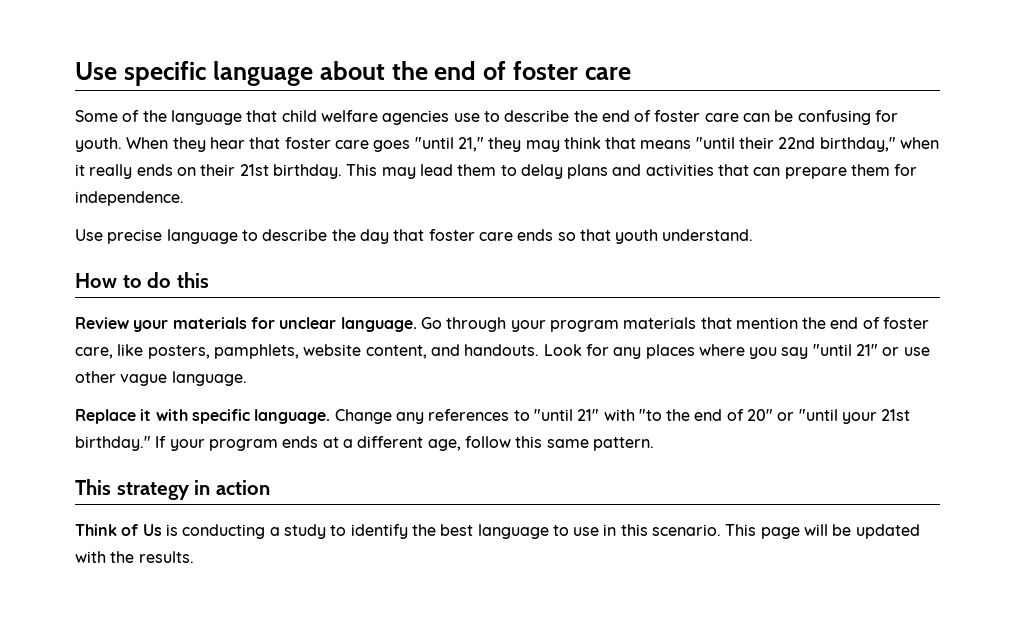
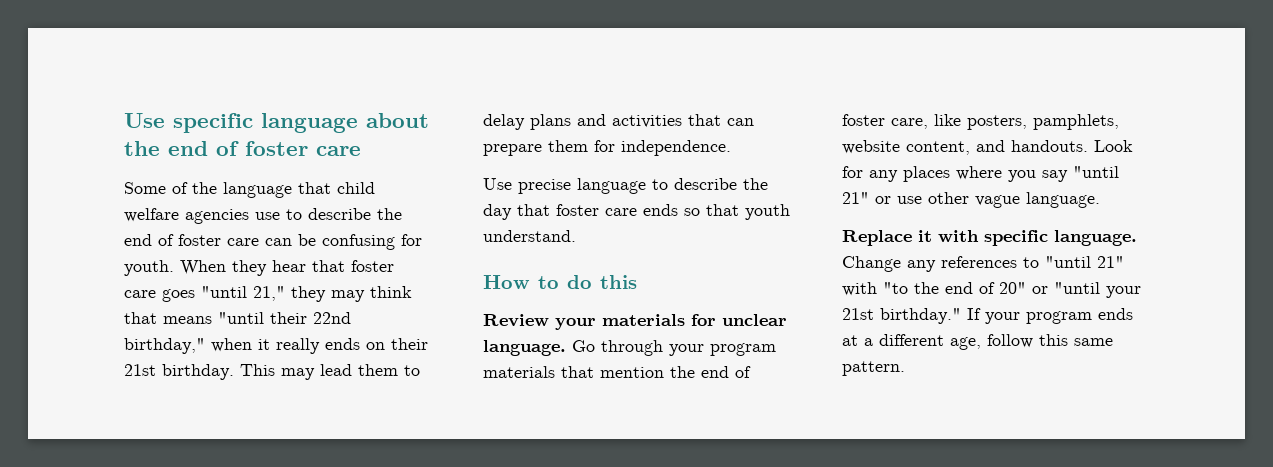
[75,479,270,500] [75,524,920,539] [75,551,194,563] // This strategy in action // Think of Us is conducting a study to identify the best language to use in this scenario. This page will be updated with the results. -> (905, 368) none

